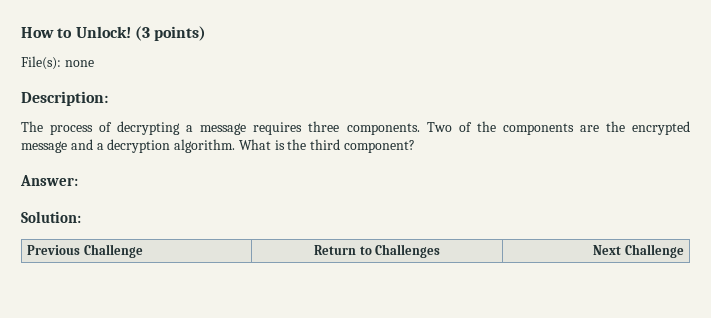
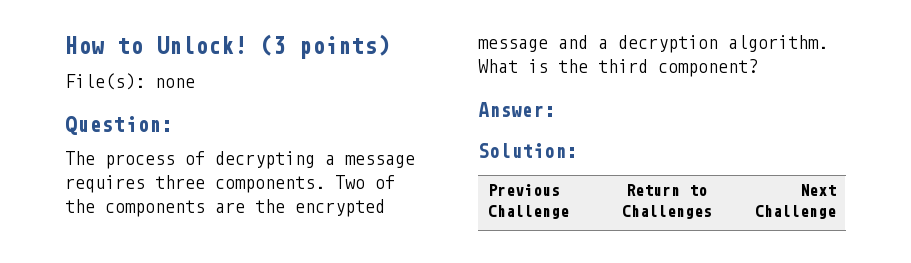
[21,91,108,106] Description: -> [65,116,173,135] Question:

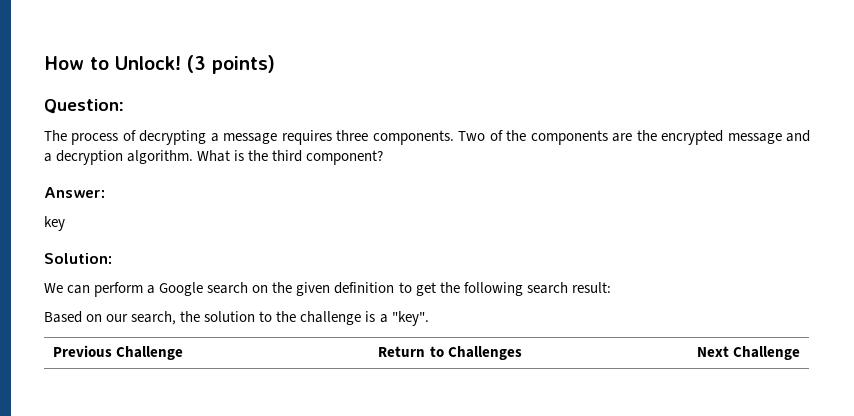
[65,73,195,90] // File(s): none -> (275, 64) none
(555, 109) none -> [44,216,65,231] // key
(577, 150) none -> [44,282,611,297] [44,311,429,326] // We can perform a Google search on the given definition to get the following search result: // Based on our search, the solution to the challenge is a "key".

